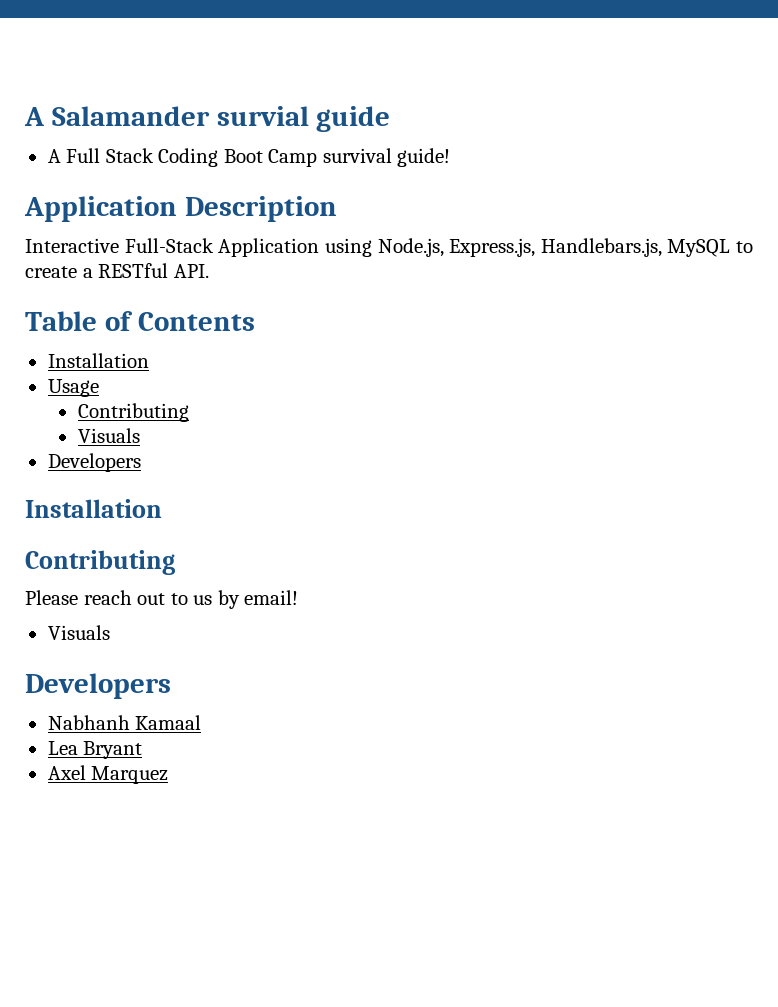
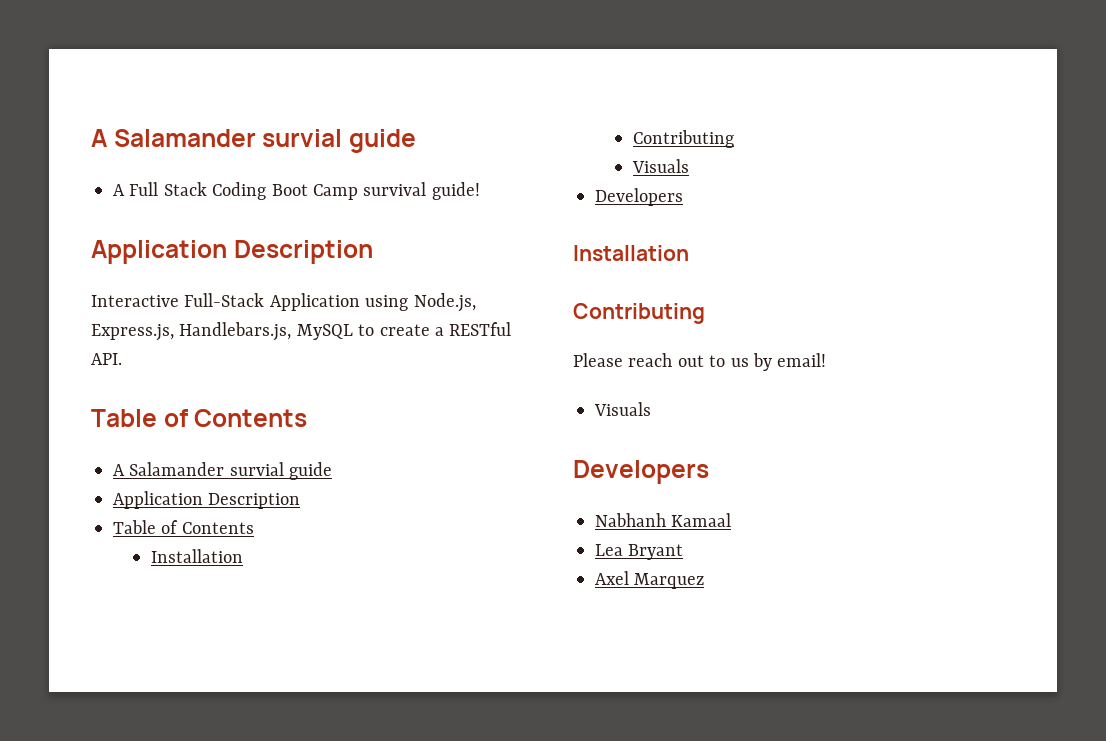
[47,353,149,368] [47,379,99,397] // Installation // Usage -> [113,462,333,480] [113,491,301,509] [113,520,254,534] [150,549,243,563] // A Salamander survial guide // Application Description // Table of Contents // Installation

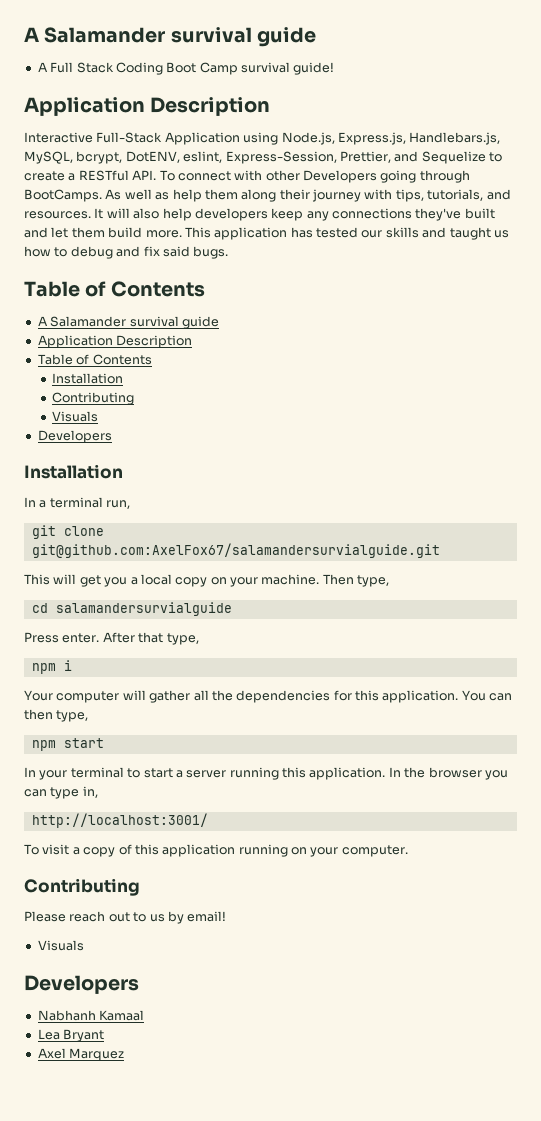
[91,129,343,147] A Salamander survial -> [24,27,252,43] A Salamander survival
[296,324,353,340] MySQL -> [24,151,486,164] MySQL, bcrypt, DotENV, eslint, Express-Session, Prettier, and Sequelize
(122, 359) none -> [159,170,470,183] [24,189,511,202] [24,208,495,221] [24,227,509,240] [24,246,229,259] To connect with other Developers going through BootCamps. As well as help them along their journey with tips, tutorials, and resources. It will also help developers keep any connections they've built and let them build more. This application has tested our skills and taught us how to debug and fix said bugs.
[229,462,284,476] survial -> [129,316,179,327] survival
(689, 253) none -> [24,497,131,509] [31,525,104,539] [31,543,440,558] [24,574,390,587] [31,602,232,616] [24,632,199,645] [31,660,72,674] [24,690,513,703] [24,709,89,722] [31,738,104,751] [24,767,508,780] [24,786,98,799] [31,813,208,828] [24,844,408,857] // In a terminal run, // git clone git@github.com:AxelFox67/salamandersurvialguide.git // This will get you a local copy on your machine. Then type, // cd salamandersurvialguide // Press enter. After that type, // npm i // Your computer will gather all the dependencies for this application. You can then type, // npm start // In your terminal to start a server running this application. In the browser you can type in, // http://localhost:3001/ // To visit a copy of this application running on your computer.

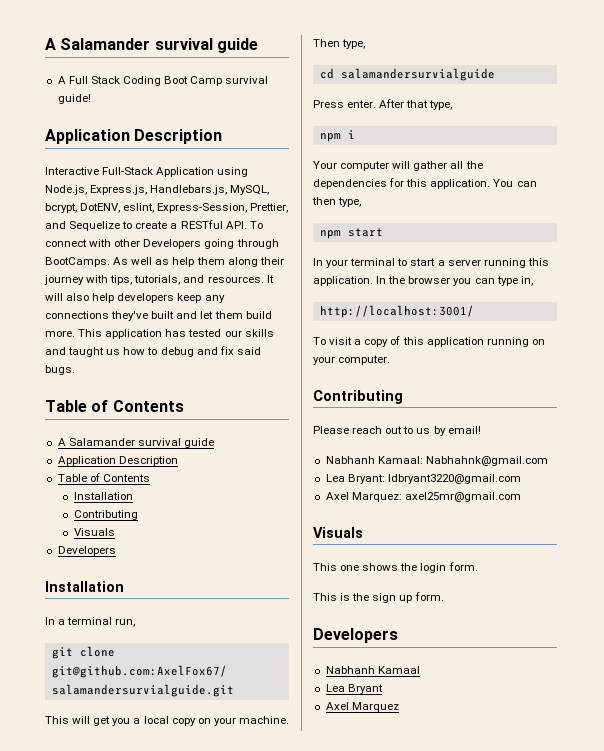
[37,940,84,951] Visuals -> [325,456,548,466] [325,474,521,484] [325,492,521,502] [313,527,363,538] [313,562,478,573] [313,592,444,603] Nabhanh Kamaal: Nabhahnk@gmail.com // Lea Bryant: ldbryant3220@gmail.com // Axel Marquez: axel25mr@gmail.com // Visuals // This one shows the login form. // This is the sign up form.

